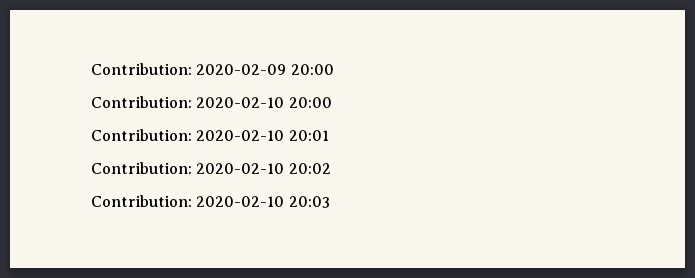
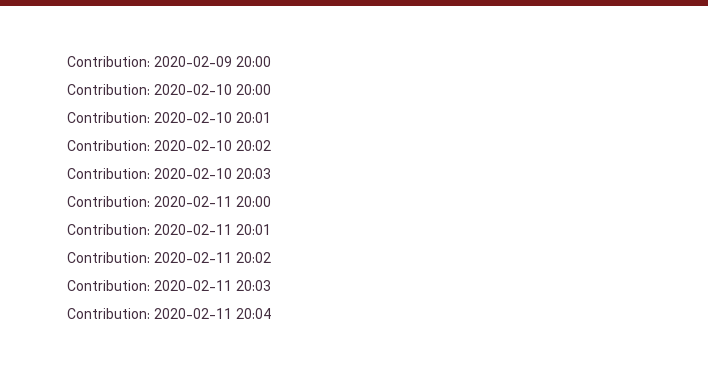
(330, 202) none -> [67,196,271,207] [67,224,271,235] [67,252,271,263] [67,280,271,291] [67,308,271,319] // Contribution: 2020-02-11 20:00 // Contribution: 2020-02-11 20:01 // Contribution: 2020-02-11 20:02 // Contribution: 2020-02-11 20:03 // Contribution: 2020-02-11 20:04

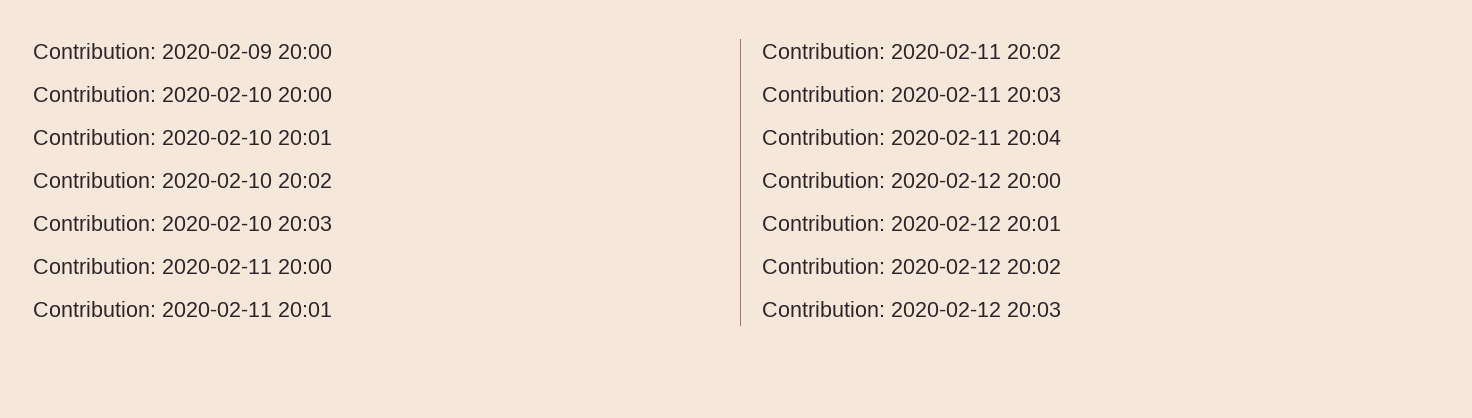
(271, 313) none -> [762,172,1061,188] [762,215,1061,231] [762,258,1061,274] [762,301,1061,317] // Contribution: 2020-02-12 20:00 // Contribution: 2020-02-12 20:01 // Contribution: 2020-02-12 20:02 // Contribution: 2020-02-12 20:03

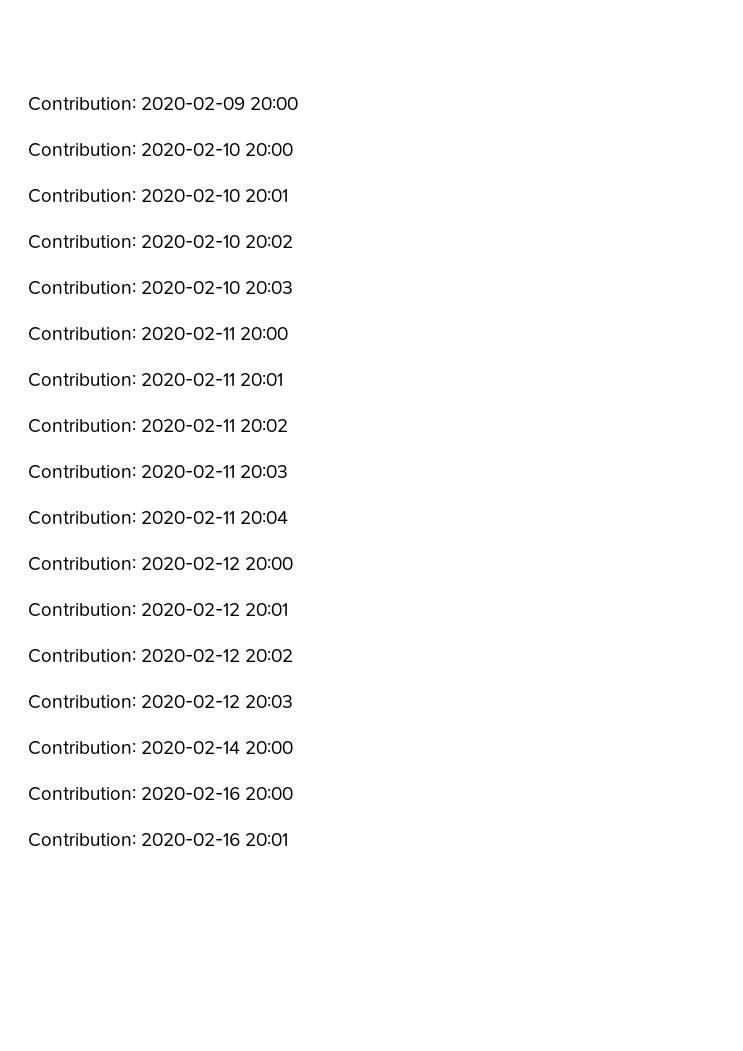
(1061, 309) none -> [28,741,294,755] [28,787,294,801] [28,833,289,847] // Contribution: 2020-02-14 20:00 // Contribution: 2020-02-16 20:00 // Contribution: 2020-02-16 20:01

